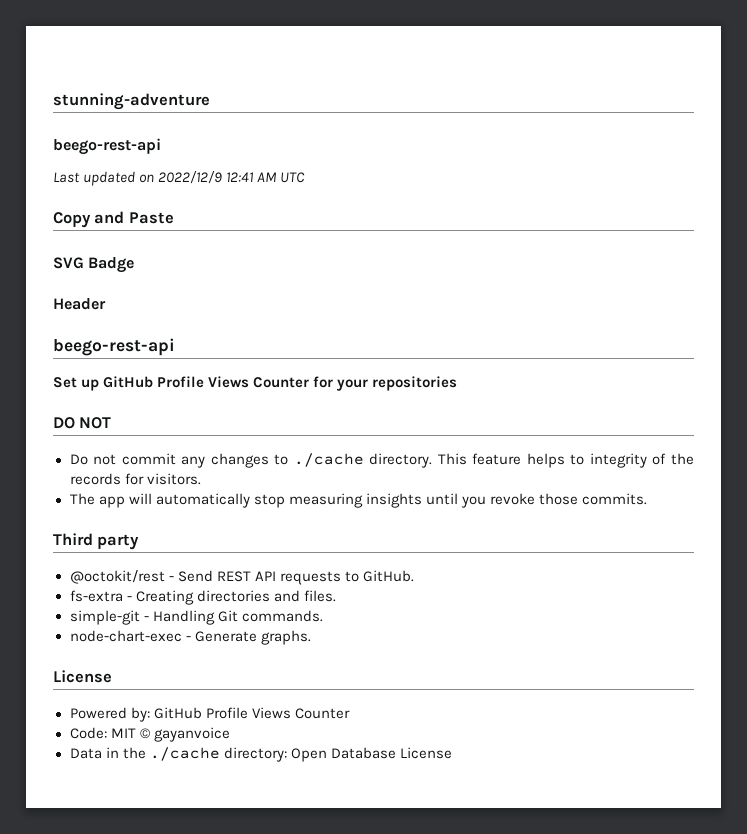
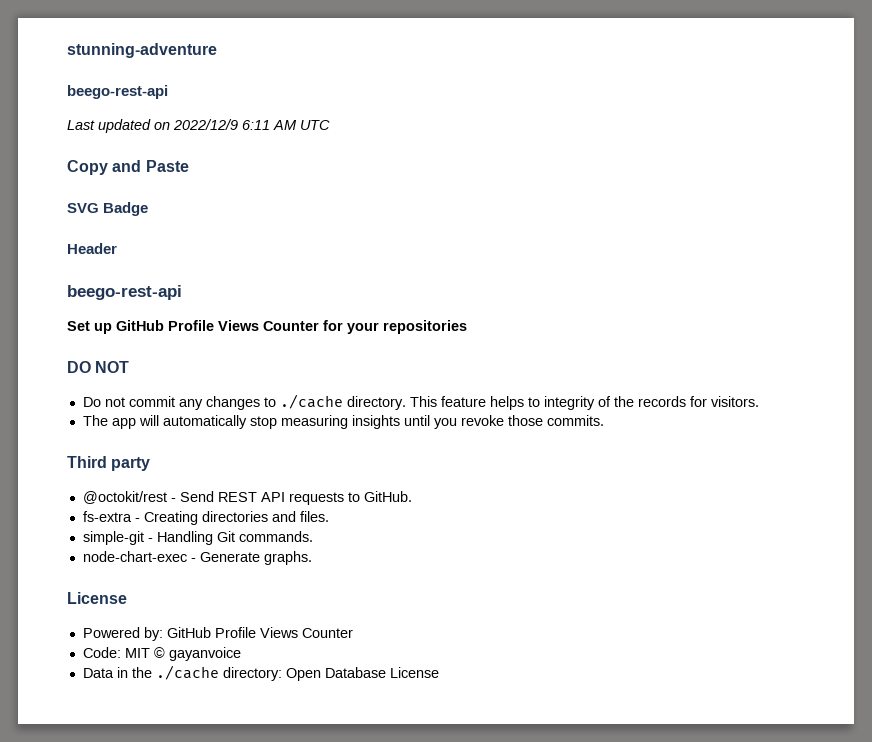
[226,172,254,182] 12:41 -> [242,120,270,130] 6:11

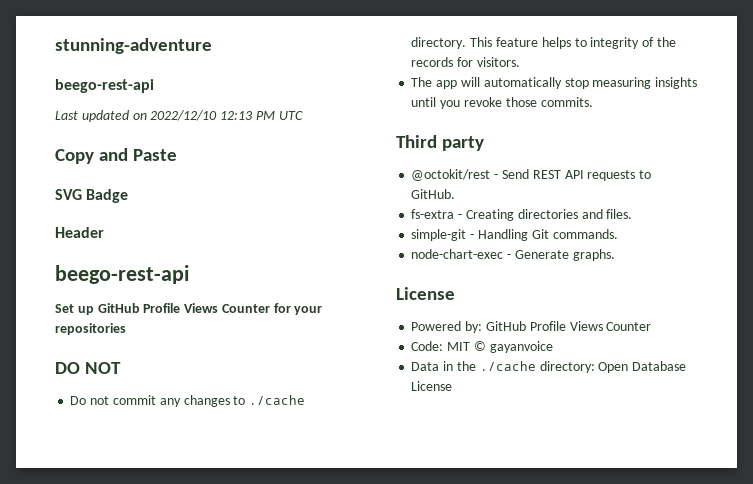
[173,119,297,130] 2022/12/9 6:11 AM -> [150,110,275,121] 2022/12/10 12:13 PM

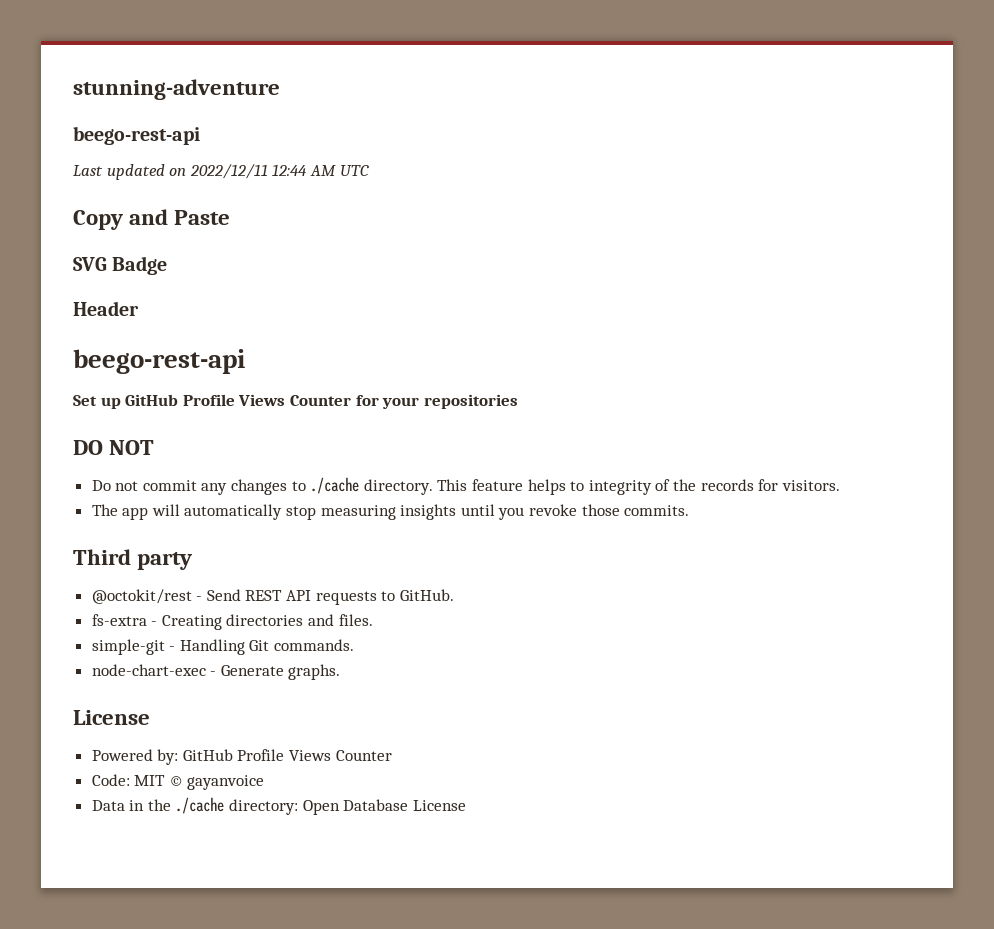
[150,110,275,121] 2022/12/10 12:13 PM -> [189,164,336,179] 2022/12/11 12:44 AM

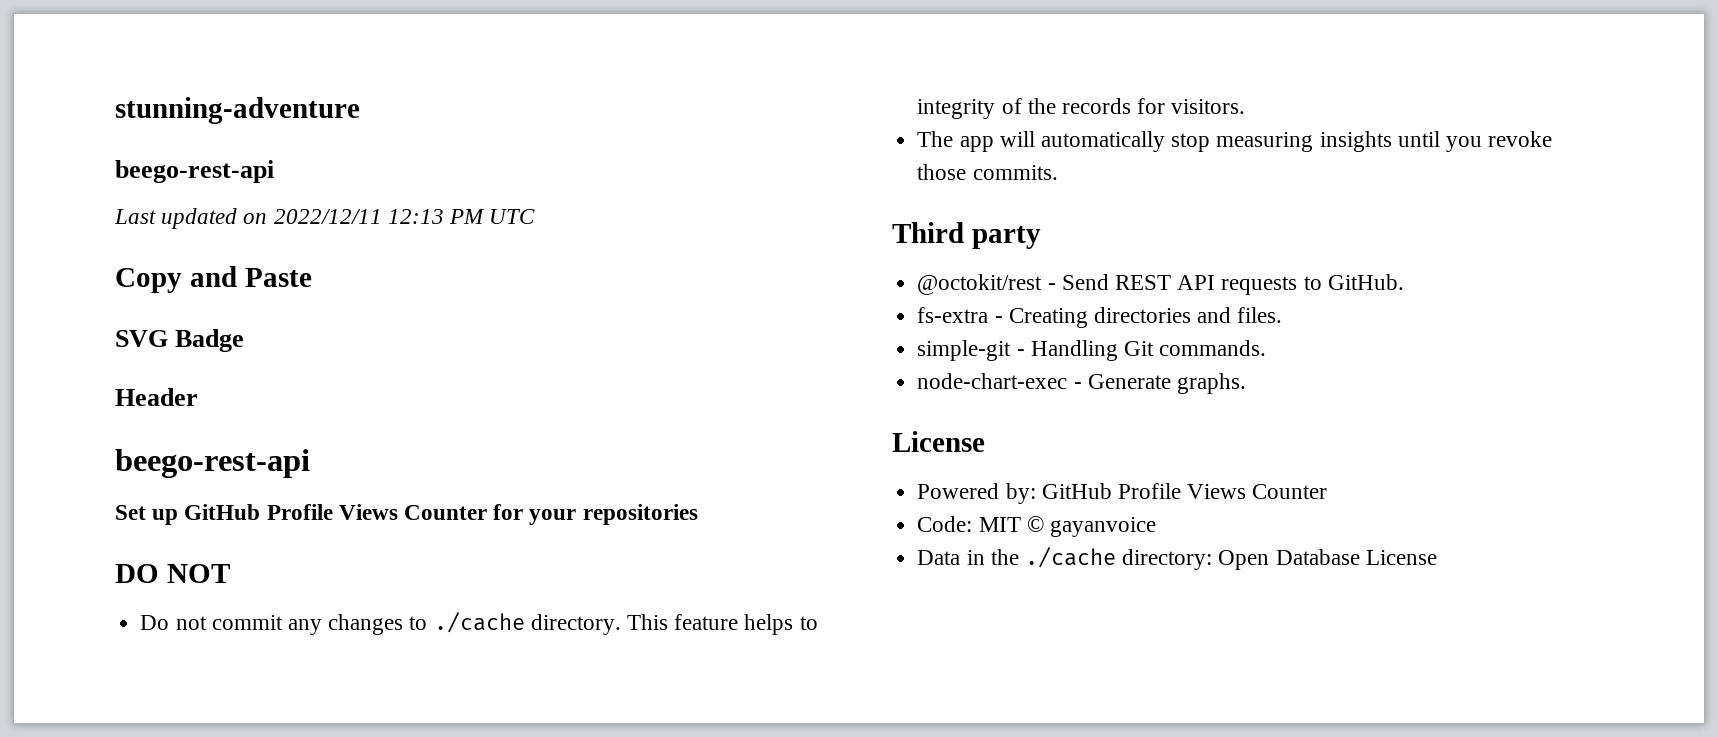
[272,164,336,176] 12:44 AM -> [387,209,486,224] 12:13 PM

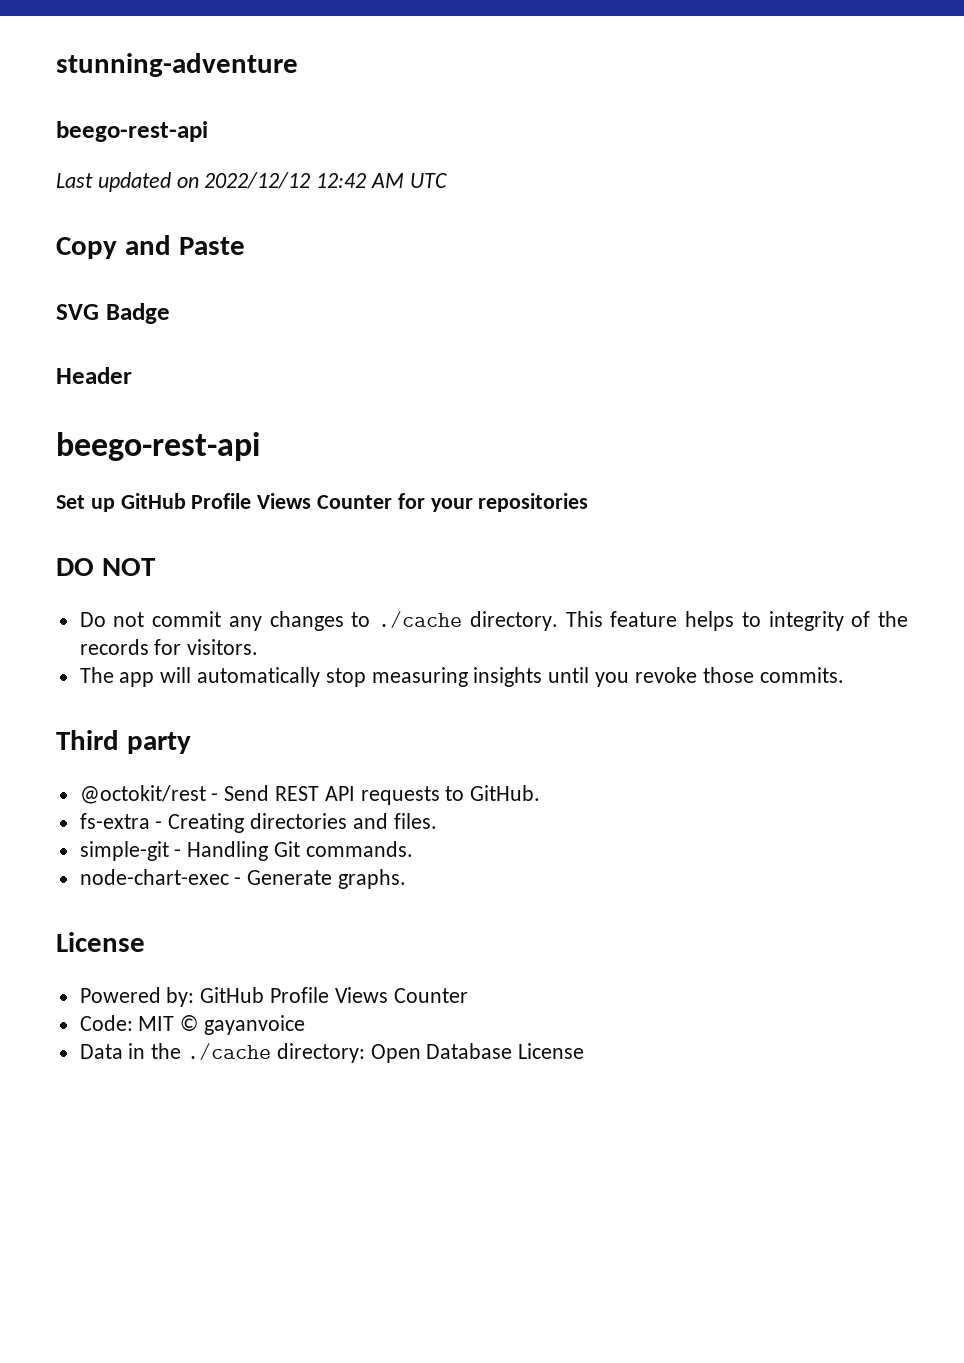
[273,209,486,224] 2022/12/11 12:13 PM -> [204,172,405,189] 2022/12/12 12:42 AM

